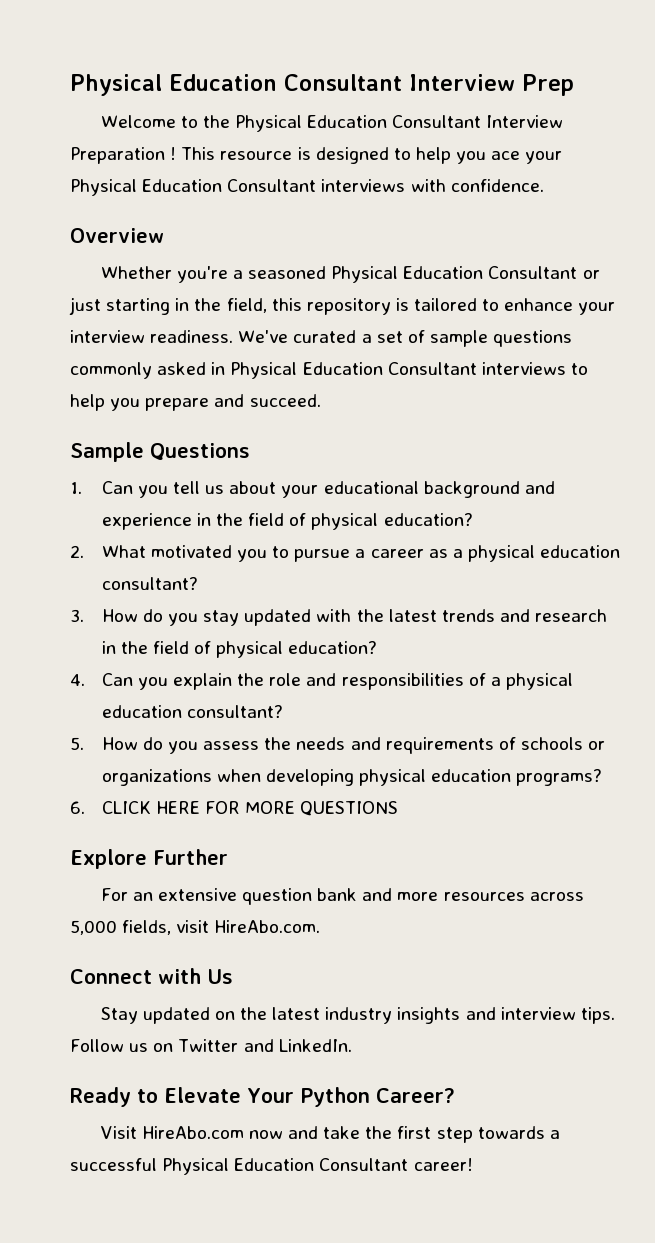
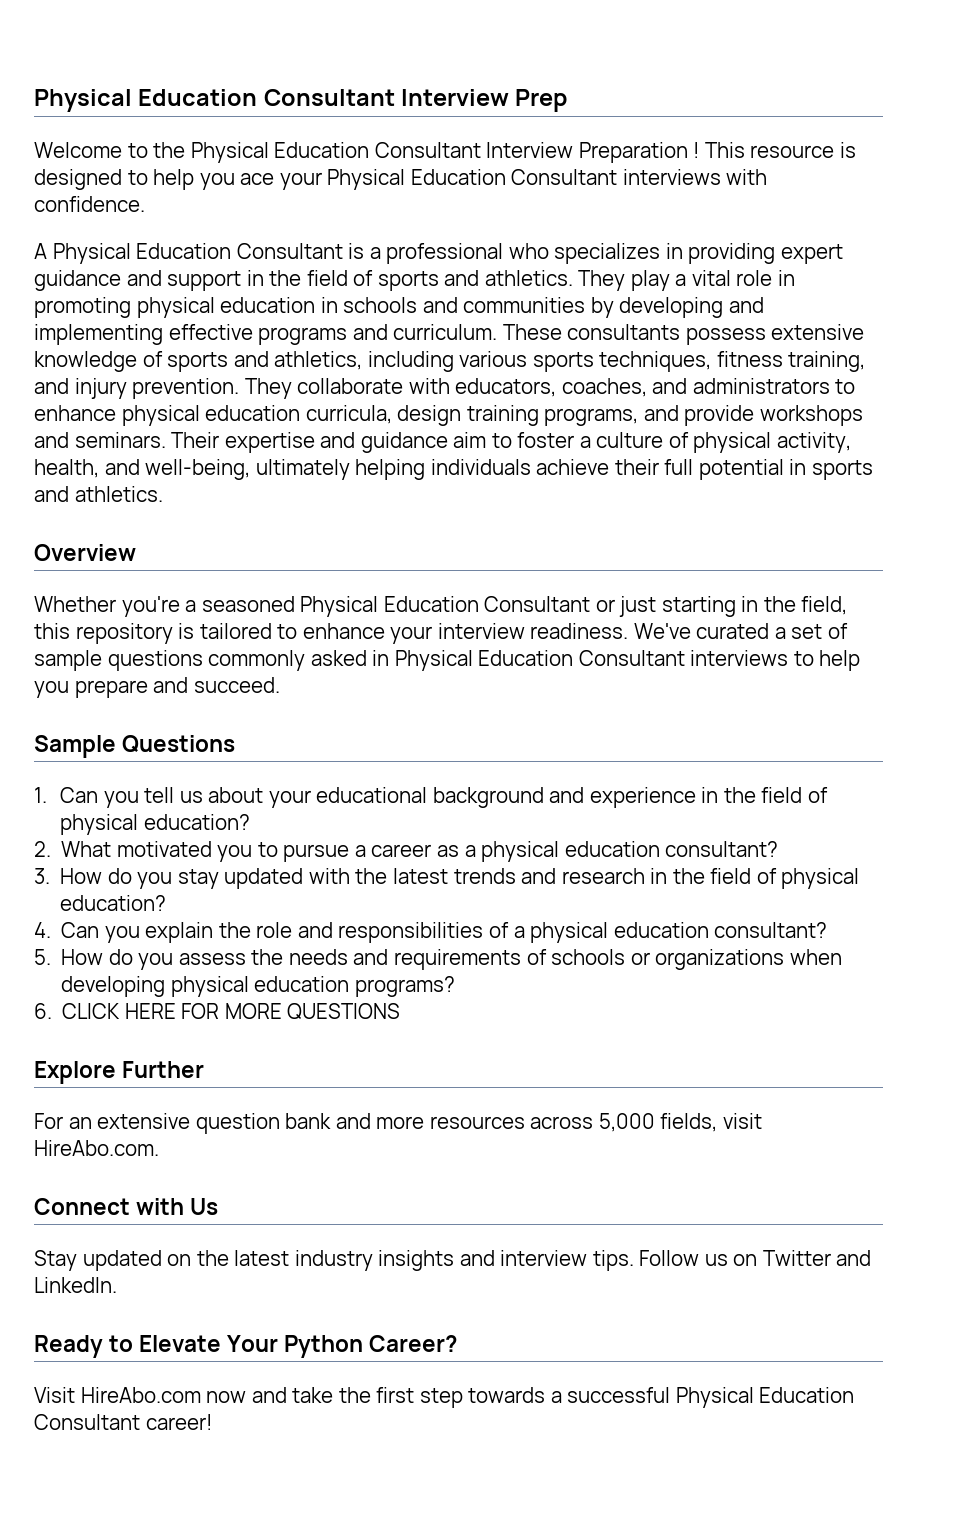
(544, 185) none -> [34,243,843,264] [34,270,796,291] [34,297,764,318] [34,324,865,345] [34,351,866,372] [34,378,856,399] [34,405,863,426] [34,432,851,453] [34,459,873,480] [34,486,163,502] // A Physical Education Consultant is a professional who specializes in providing expert guidance and support in the field of sports and athletics. They play a vital role in promoting physical education in schools and communities by developing and implementing effective programs and curriculum. These consultants possess extensive knowledge of sports and athletics, including various sports techniques, fitness training, and injury prevention. They collaborate with educators, coaches, and administrators to enhance physical education curricula, design training programs, and provide workshops and seminars. Their expertise and guidance aim to foster a culture of physical activity, health, and well-being, ultimately helping individuals achieve their full potential in sports and athletics.

